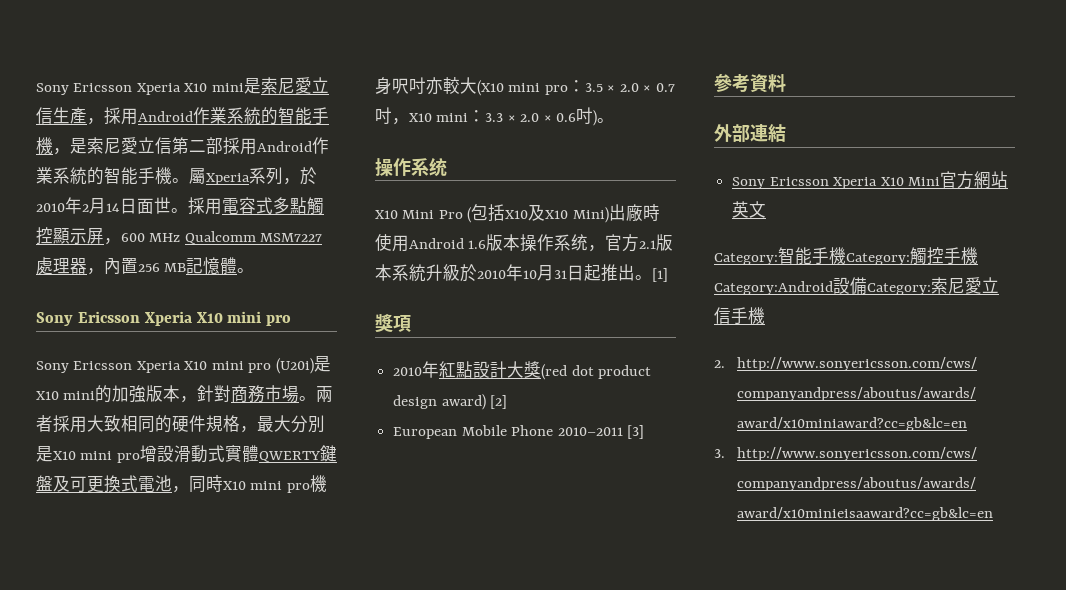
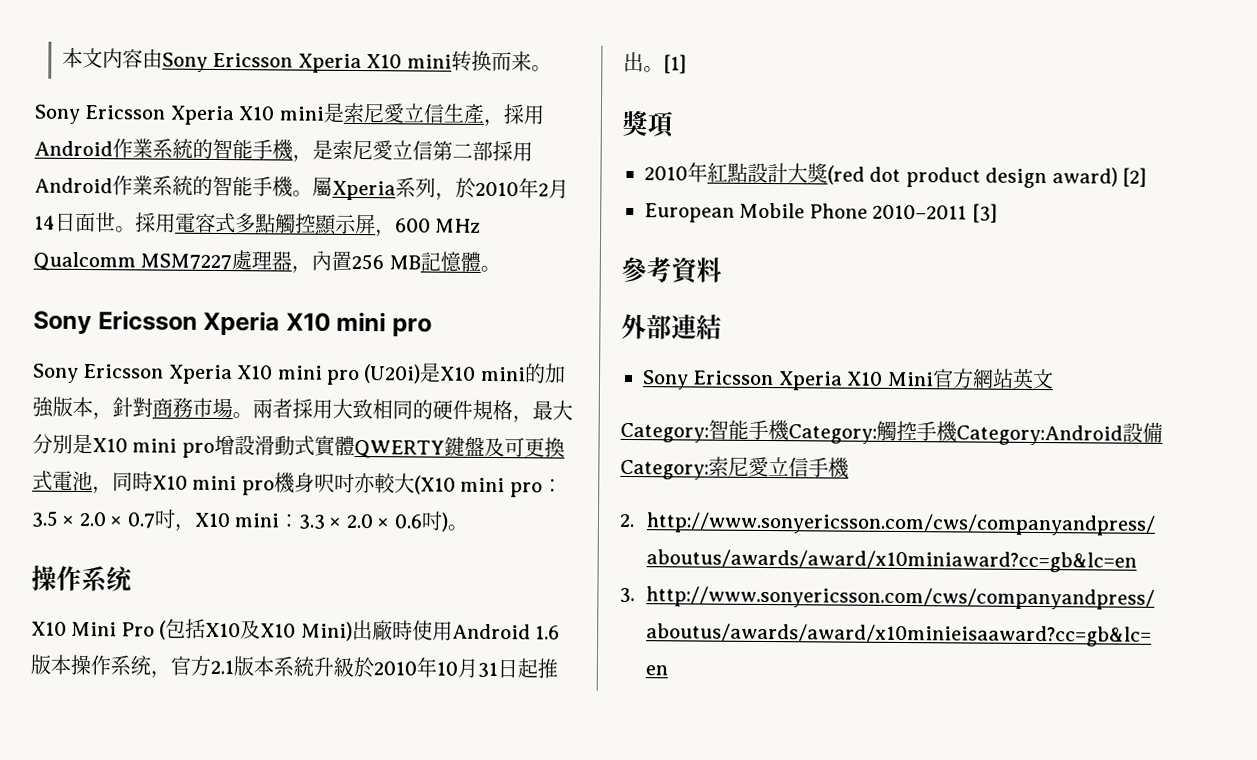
(36, 89) none -> [62,47,552,74] 本文内容由Sony Ericsson Xperia X10 mini转换而来。 //

